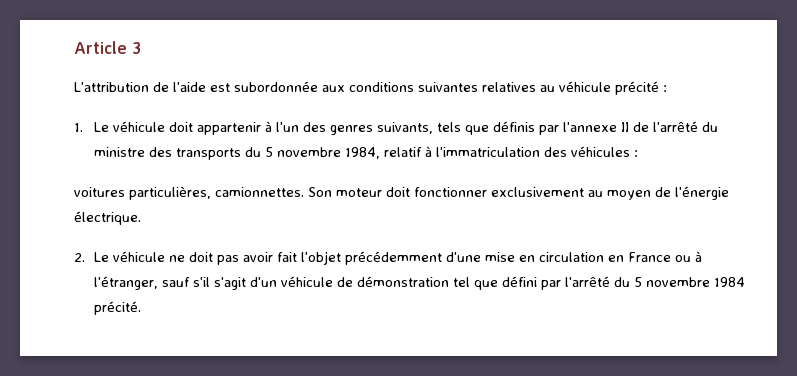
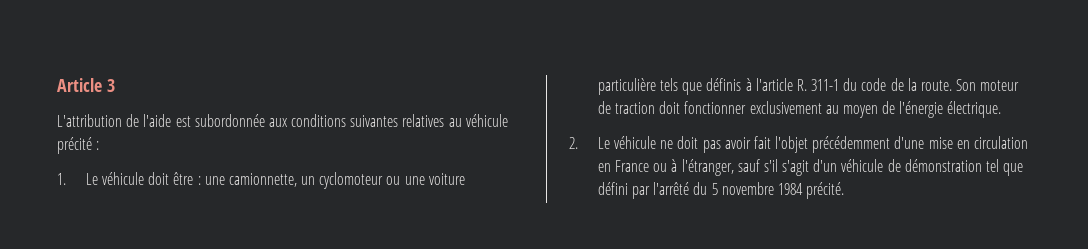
[196,121,718,135] [93,146,638,160] [74,186,382,200] appartenir à l'un des genres suivants, tels que définis par l'annexe II de l'arrêté du ministre des transports du 5 novembre 1984, relatif à l'immatriculation des véhicules : // voitures particulières, camionnettes. Son moteur -> [173,172,465,189] [597,78,1020,95] [597,101,655,114] être : une camionnette, un cyclomoteur ou une voiture particulière tels que définis à l'article R. 311-1 du code de la route. Son moteur de traction

